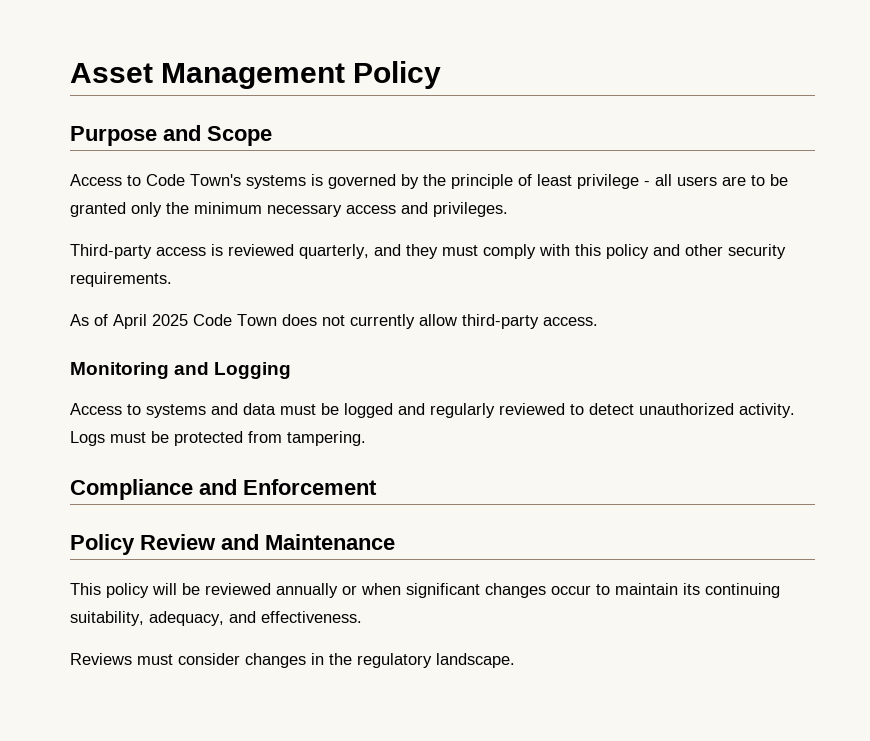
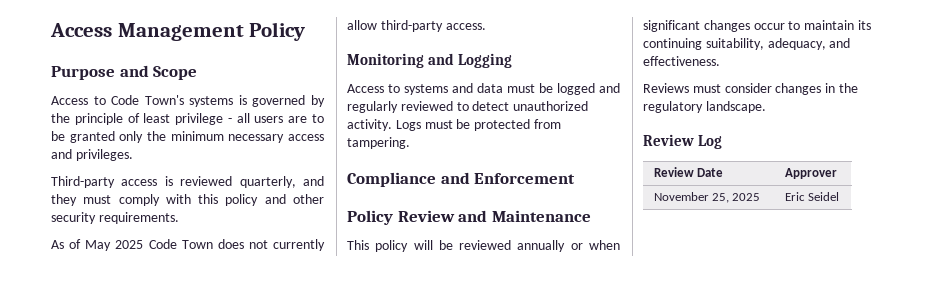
[70,63,153,83] Asset -> [50,23,112,37] Access
[113,314,147,329] April -> [85,240,112,251] May
(515, 660) none -> [643,134,723,149] [653,167,724,177] [784,168,837,179] [653,192,761,203] [784,192,840,201] // Review Log // Review Date | Approver // November 25, 2025 | Eric Seidel

